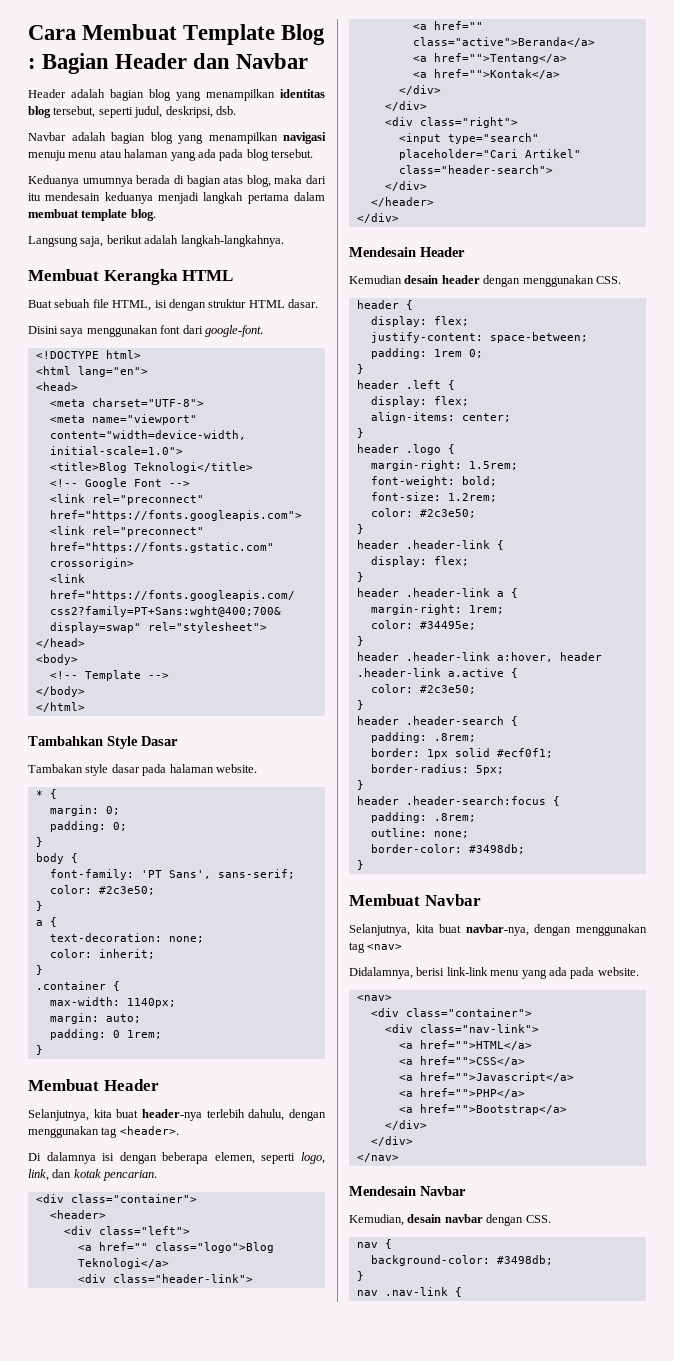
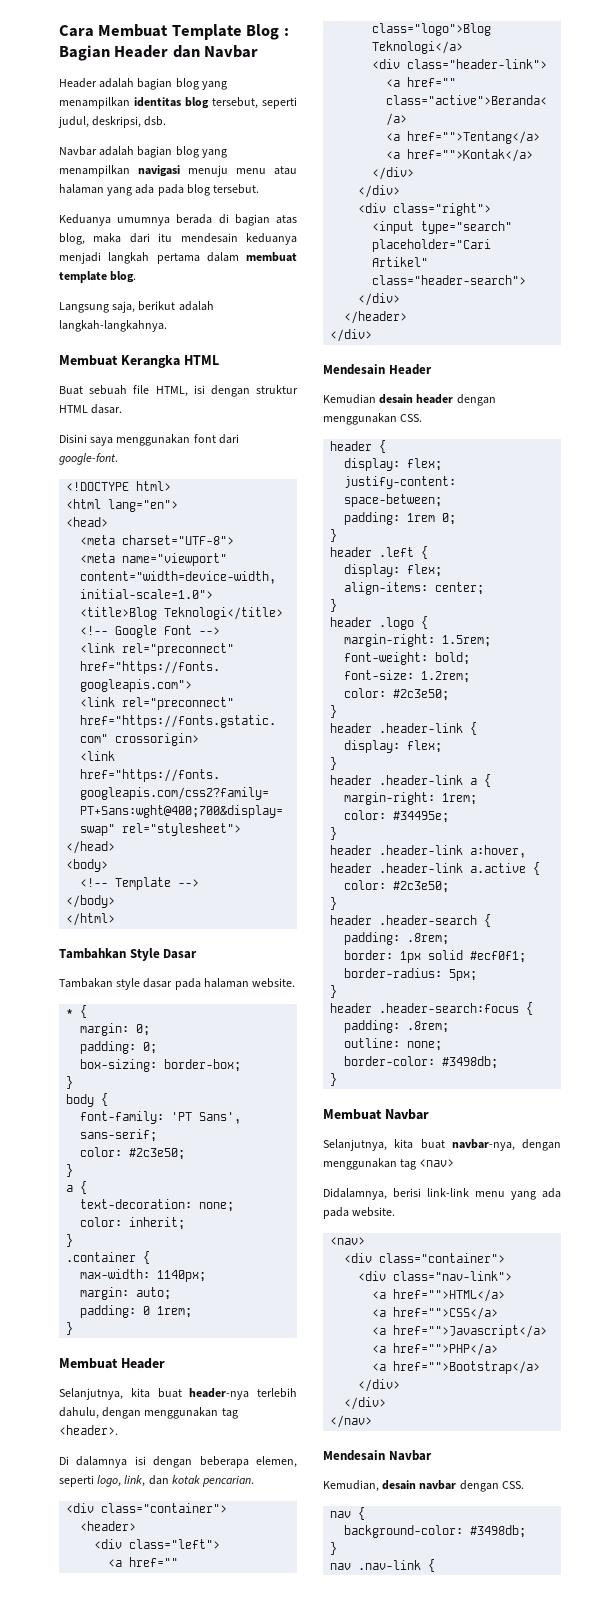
(127, 826) none -> [80,1059,242,1072] // box-sizing: border-box;

